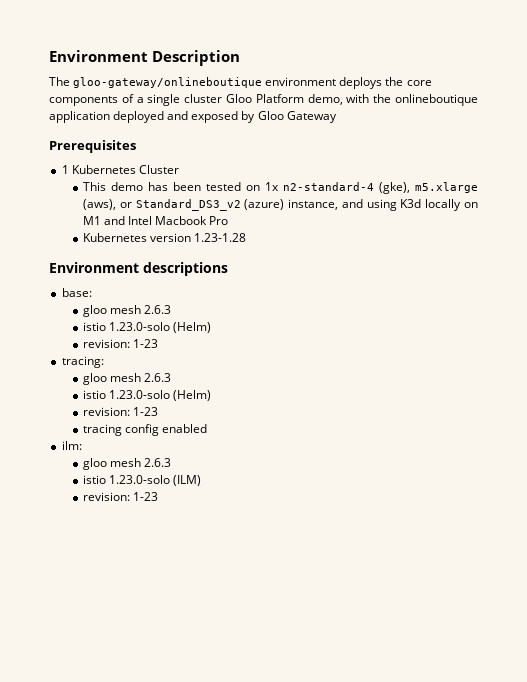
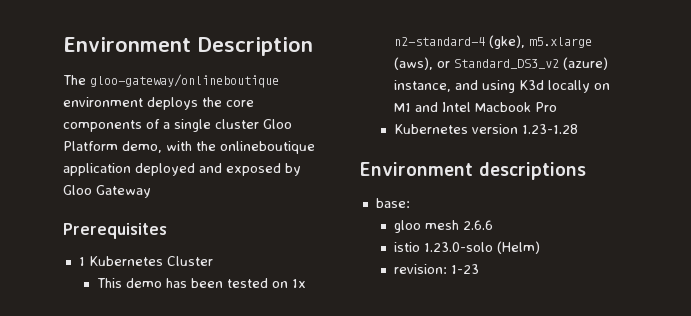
[144,305,172,314] [82,322,212,333] [82,339,159,348] [61,356,104,368] [82,373,172,385] [82,390,212,401] [82,407,159,416] [82,424,208,436] [61,441,82,450] [82,458,172,470] [82,475,202,486] [82,492,159,501] 2.6.3 // istio 1.23.0-solo (Helm) // revision: 1-23 // tracing: // gloo mesh 2.6.3 // istio 1.23.0-solo (Helm) // revision: 1-23 // tracing config enabled // ilm: // gloo mesh 2.6.3 // istio 1.23.0-solo (ILM) // revision: 1-23 -> [462,220,493,230] [393,241,540,254] [393,264,479,274] 2.6.6 // istio 1.23.0-solo (Helm) // revision: 1-23

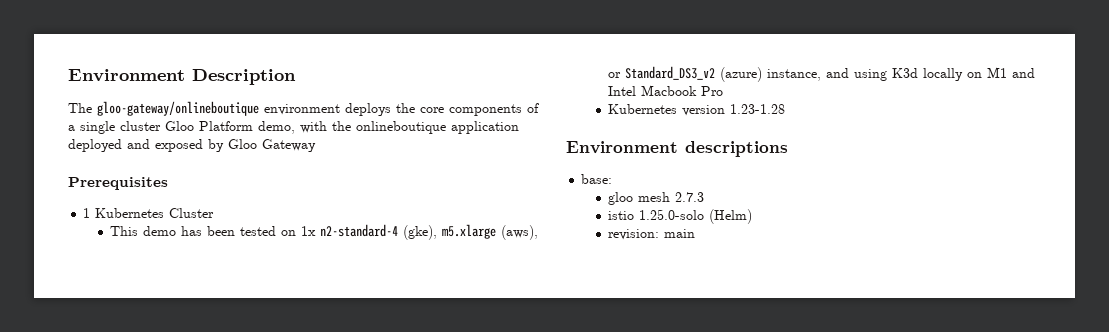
[462,220,493,230] 2.6.6 -> [675,192,705,202] 2.7.3
[423,242,493,252] 1.23.0-solo -> [639,209,705,220] 1.25.0-solo
[450,264,479,274] 1-23 -> [664,229,696,238] main

